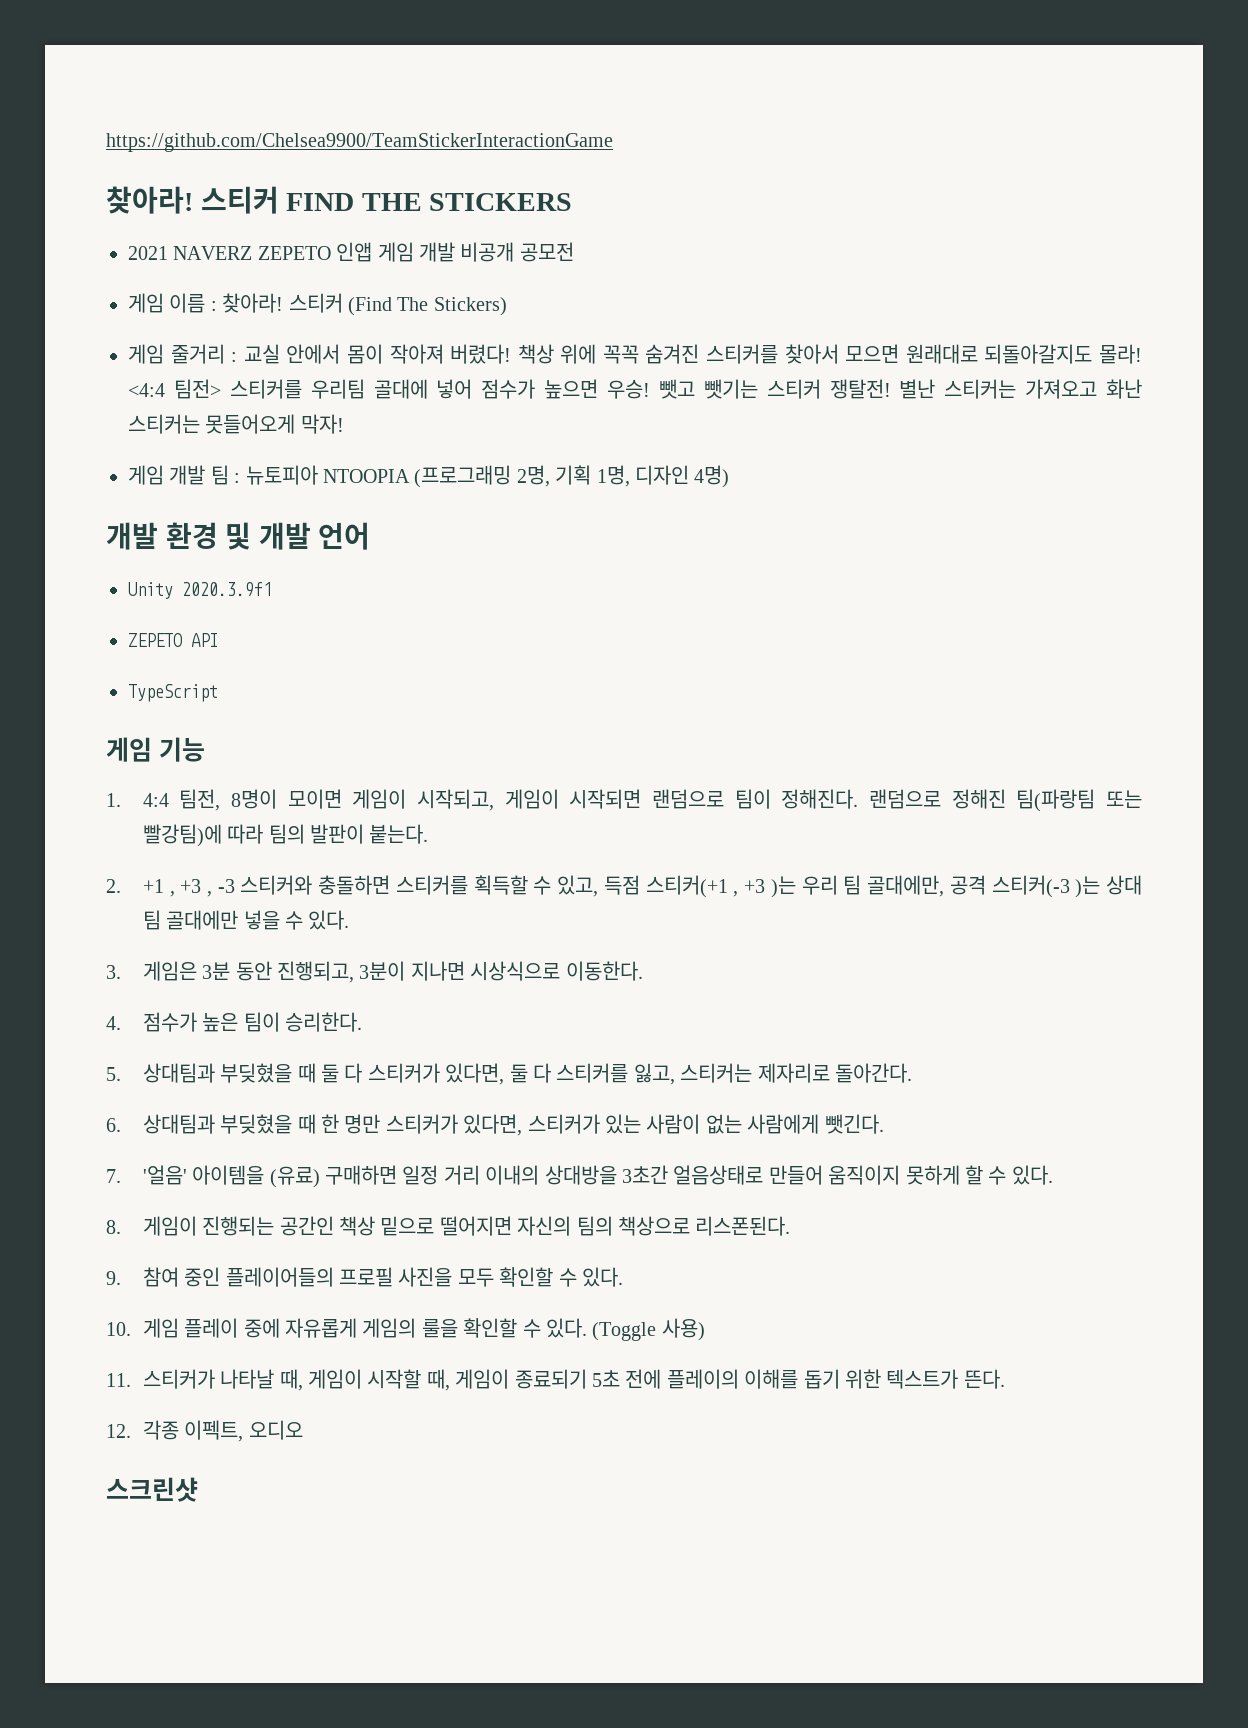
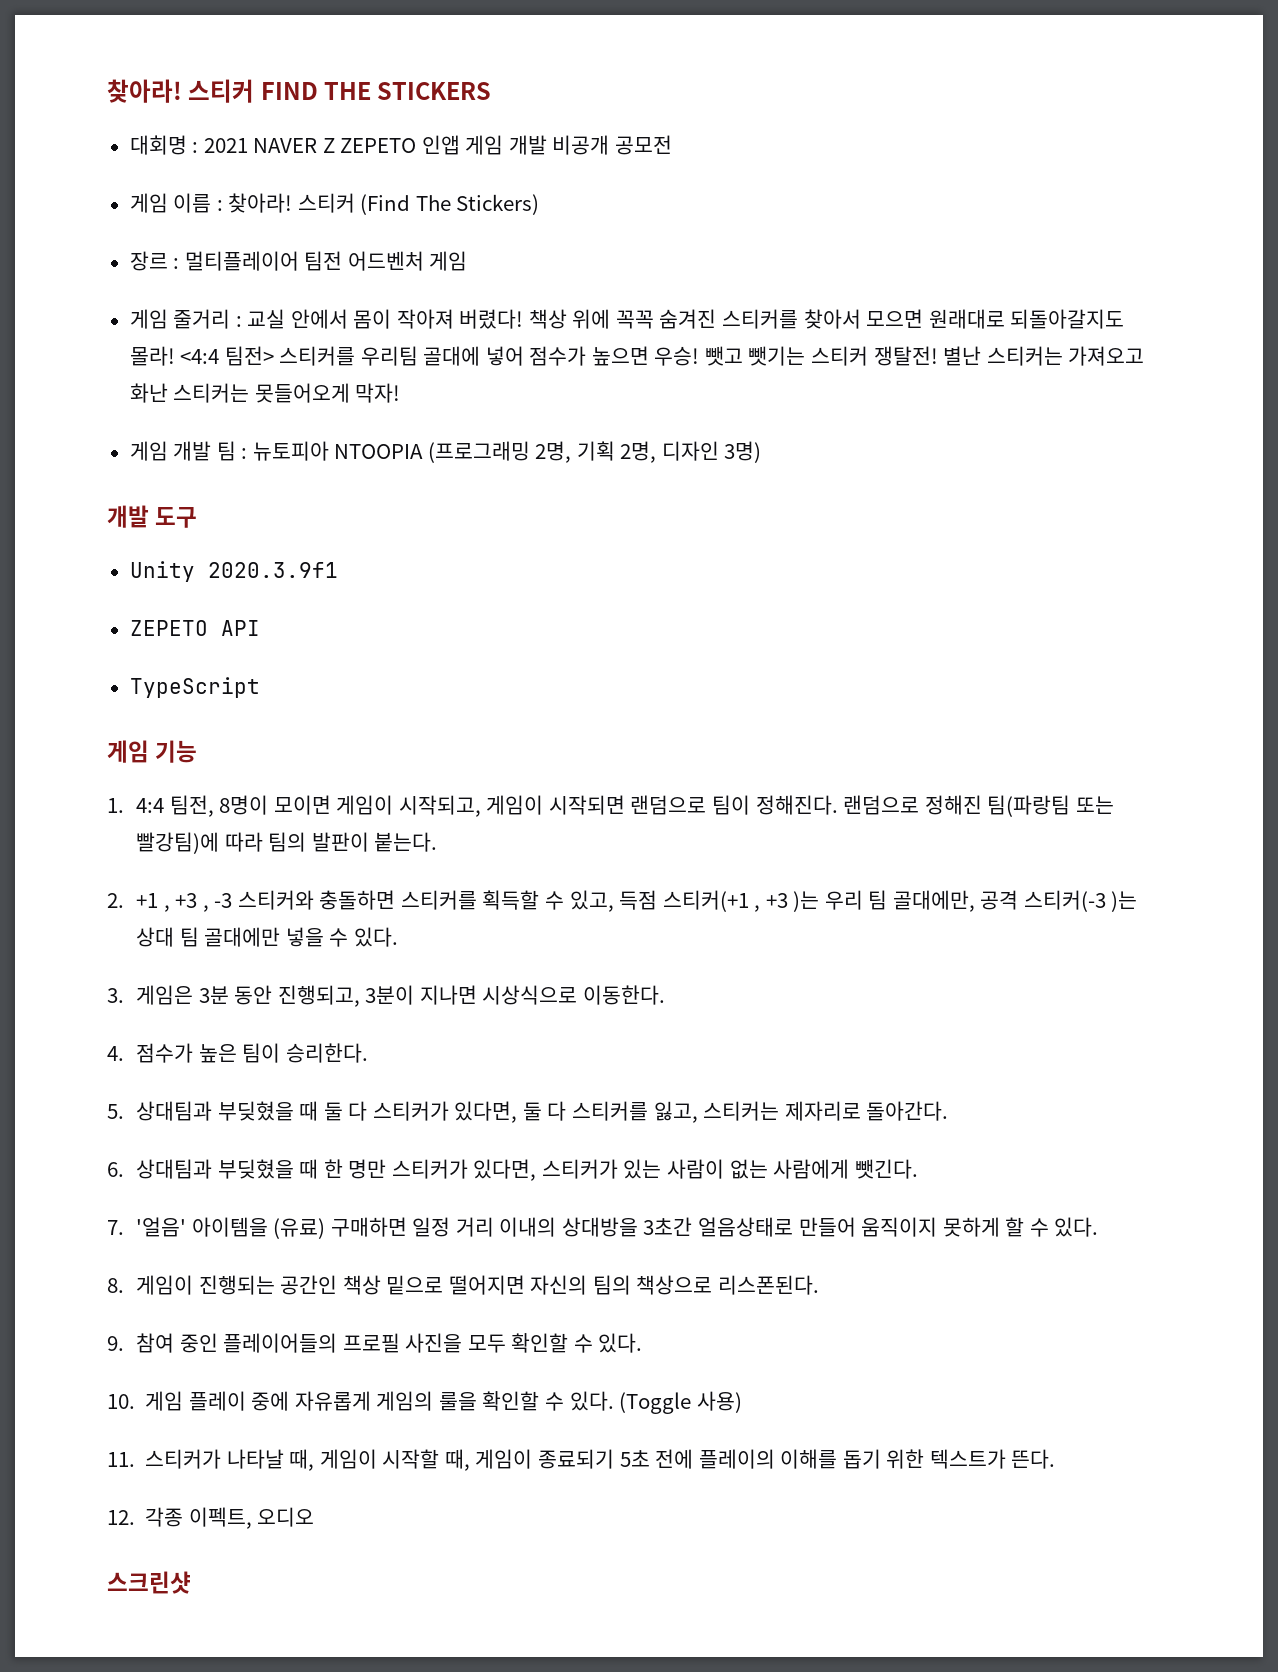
[106,133,613,152] https://github.com/Chelsea9900/TeamStickerInteractionGame // -> (107, 91) none
[128,246,253,260] 2021 NAVERZ -> [129,135,335,155] 대회명 : 2021 NAVER Z
(507, 306) none -> [129,251,468,271] // 장르 : 멀티플레이어 팀전 어드벤처 게임
[596,465,730,488] [106,522,371,550] 1명, 디자인 4명) // 개발 환경 및 개발 언어 -> [620,441,762,463] [107,505,198,528] 2명, 디자인 3명) // 개발 도구

